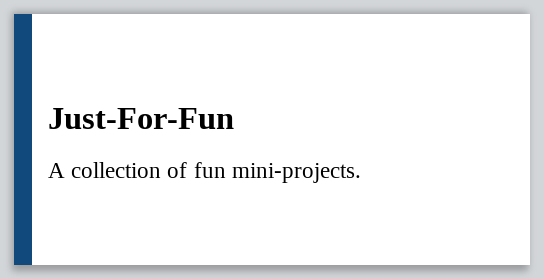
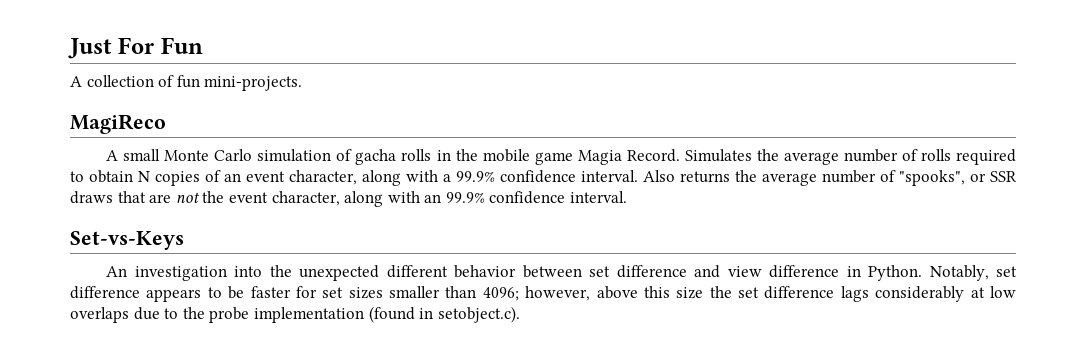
[48,108,234,129] Just-For-Fun -> [68,37,203,59] Just For Fun
(361, 173) none -> [70,114,166,134] [106,149,1016,165] [70,170,1017,186] [70,191,628,207] [70,231,184,250] [106,265,1018,281] [70,286,1017,302] [70,306,520,323] // MagiReco // A small Monte Carlo simulation of gacha rolls in the mobile game Magia Record. Simulates the average number of rolls required to obtain N copies of an event character, along with a 99.9% confidence interval. Also returns the average number of "spooks", or SSR draws that are not the event character, along with an 99.9% confidence interval. // Set-vs-Keys // An investigation into the unexpected different behavior between set difference and view difference in Python. Notably, set difference appears to be faster for set sizes smaller than 4096; however, above this size the set difference lags considerably at low overlaps due to the probe implementation (found in setobject.c).

